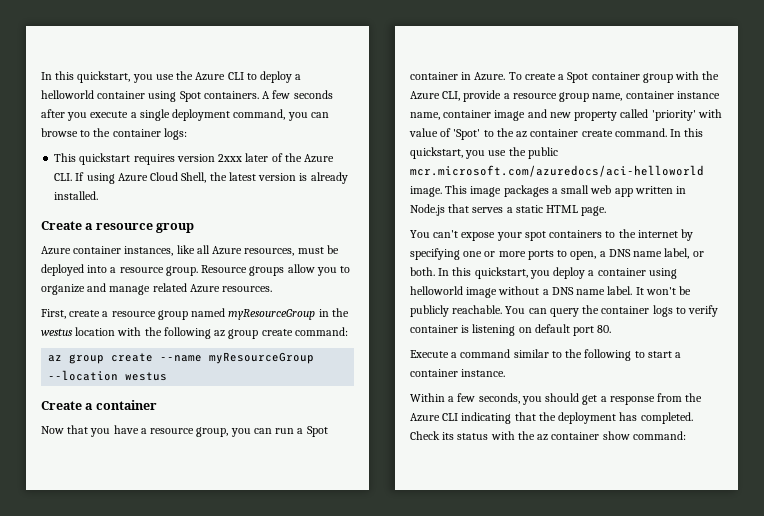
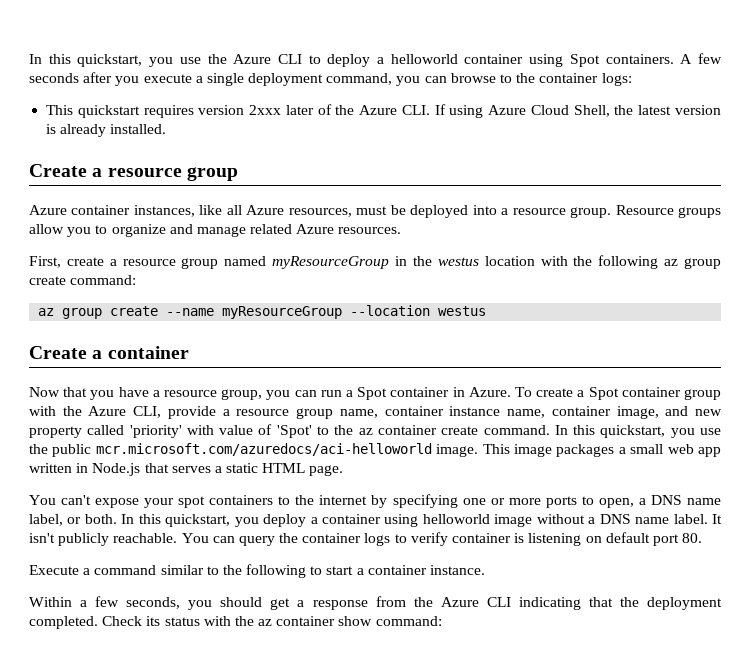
[494,110,526,121] image -> [616,406,659,419] image,
[645,286,692,295] won't be -> [29,533,55,543] isn't
[619,412,638,421] has -> (722, 603) none

